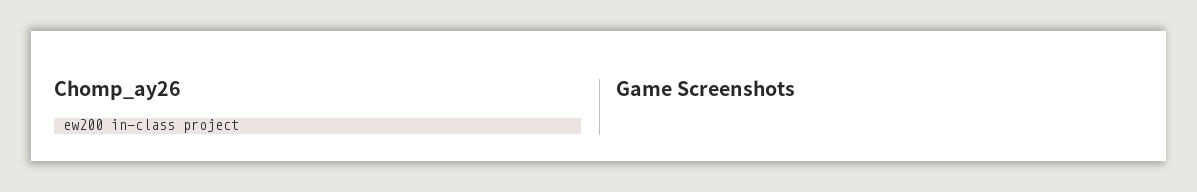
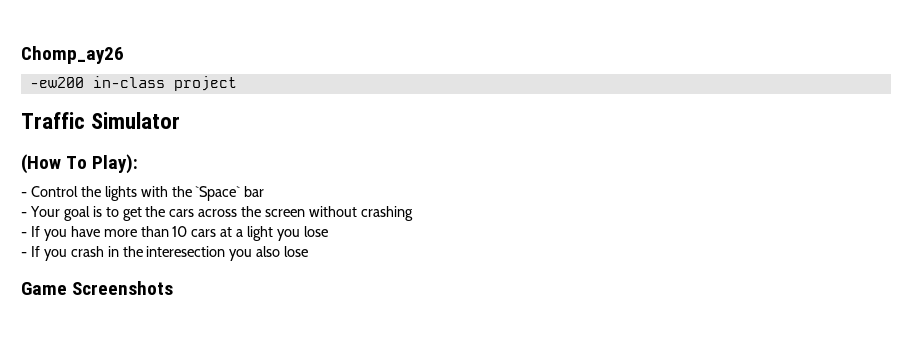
[63,119,104,130] ew200 -> [29,77,84,88] -ew200
(240, 126) none -> [21,112,181,129] [21,154,139,174] [21,186,265,201] [21,206,413,221] [21,226,328,241] [21,246,309,261] // Traffic Simulator // (How To Play): // - Control the lights with the `Space` bar // - Your goal is to get the cars across the screen without crashing // - If you have more than 10 cars at a light you lose // - If you crash in the interesection you also lose

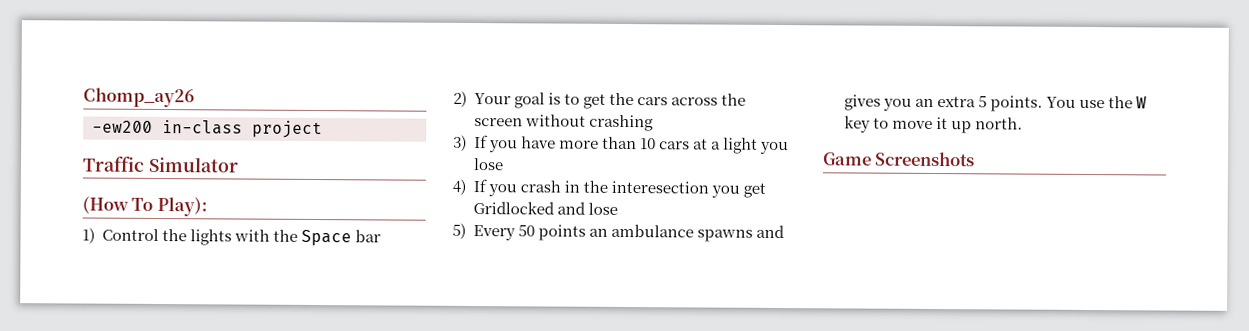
[21,192,27,197] - -> [82,227,95,244] 1)
[195,186,241,201] `Space` -> [300,229,352,247] Space
[21,212,27,217] - -> [453,90,467,107] 2)
[21,232,27,237] - -> [453,134,467,151] 3)
[21,252,27,257] - -> [452,178,466,195] 4)
[256,246,309,257] also lose -> [742,182,766,198] [472,201,618,215] [452,222,785,242] [843,94,1147,112] [843,115,1023,134] get Gridlocked and lose // 5) Every 50 points an ambulance spawns and gives you an extra 5 points. You use the W key to move it up north.

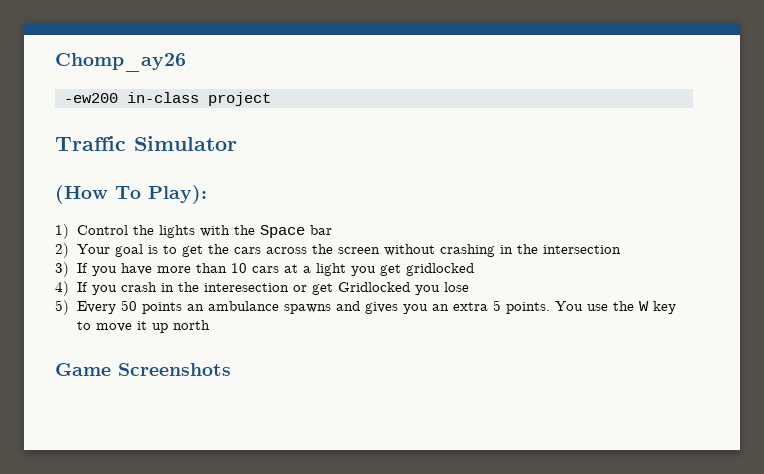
(654, 123) none -> [499,244,621,254] in the intersection
[472,158,504,171] lose -> [379,263,474,276] get gridlocked
[710,185,740,198] you -> [292,285,307,292] or
[556,201,586,215] and -> [414,285,440,295] you
[974,117,1023,130] north. -> [172,320,210,330] north

